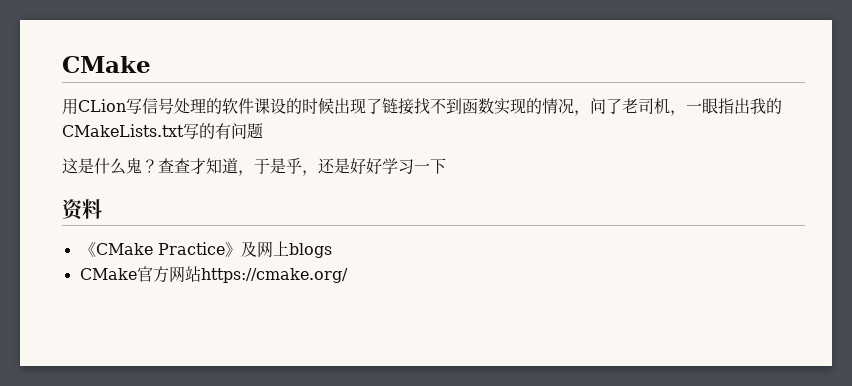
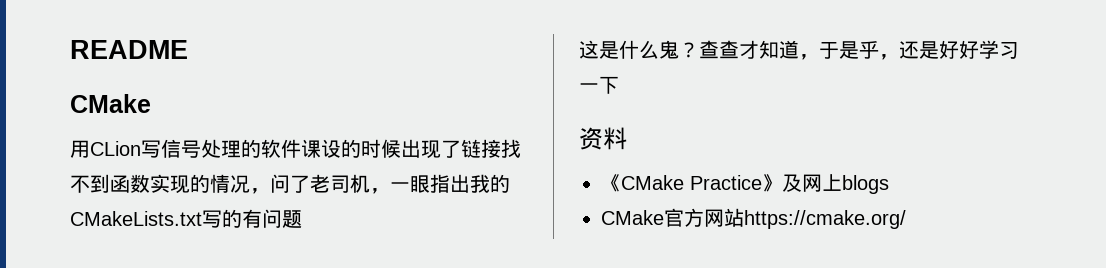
(62, 64) none -> [70,40,188,59] README //

